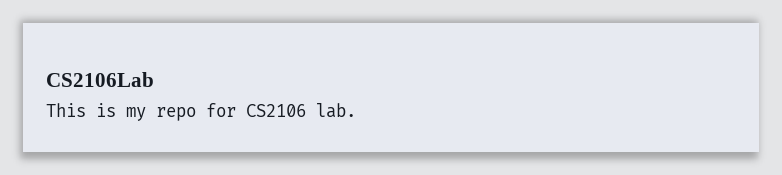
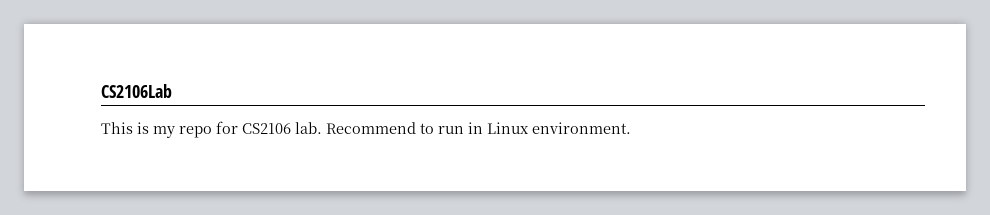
(356, 110) none -> [326,122,631,134] Recommend to run in Linux environment.

